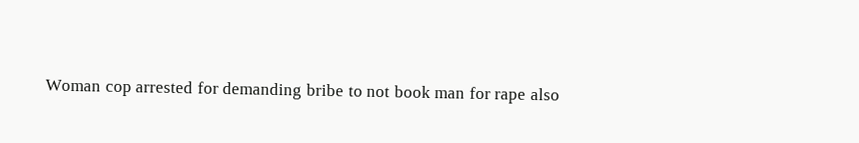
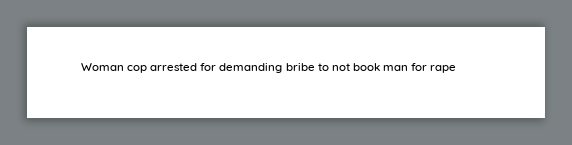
[530,87,561,101] also -> (457, 69) none

